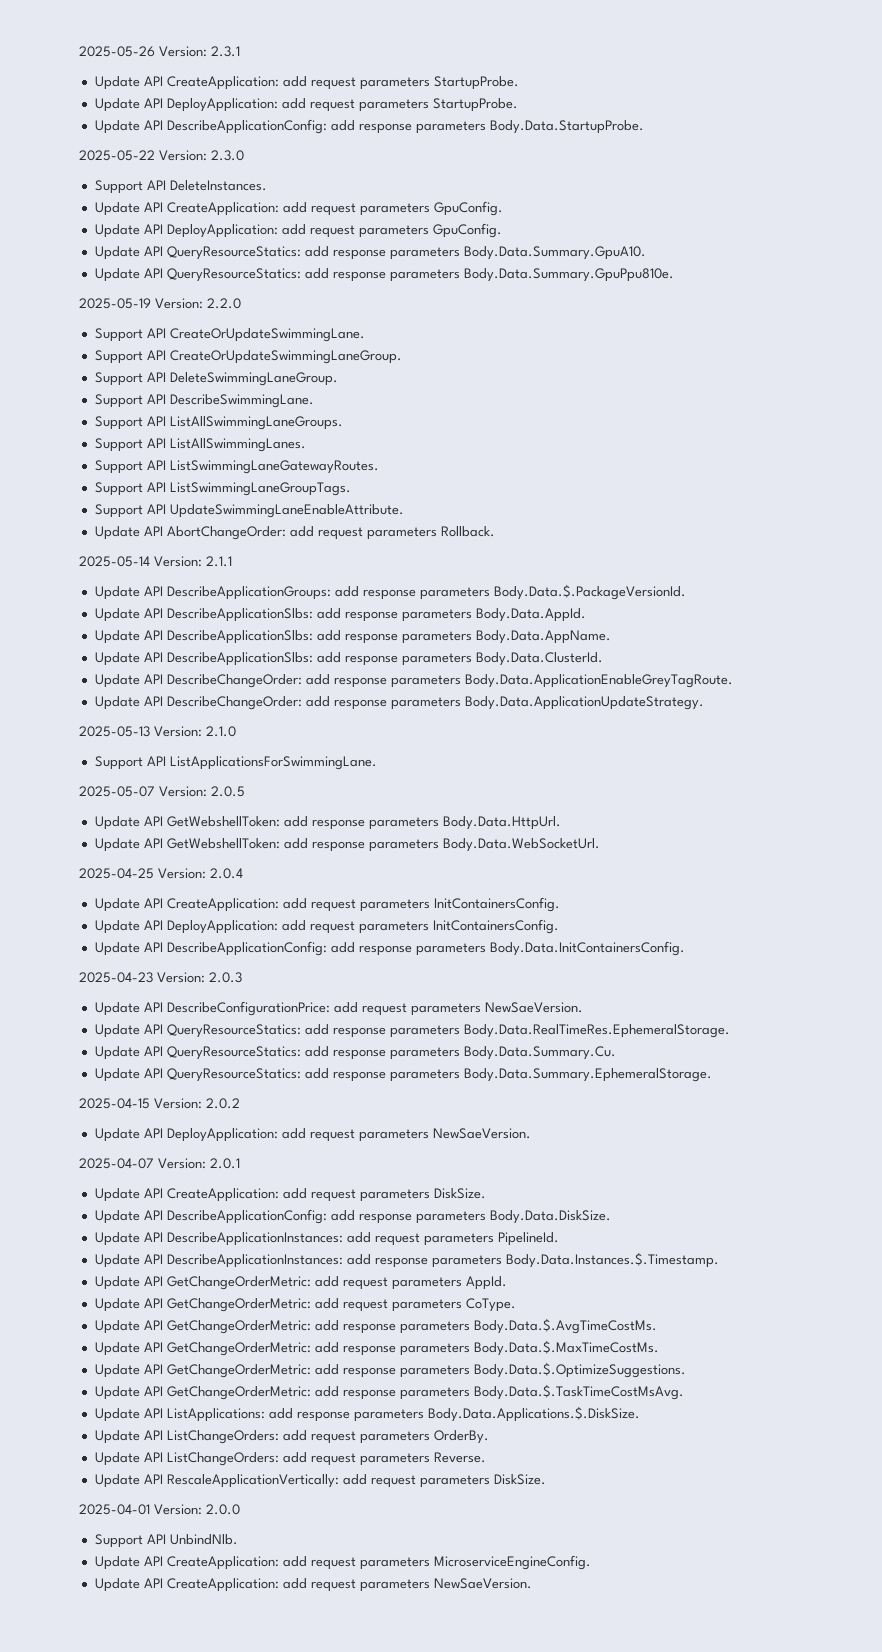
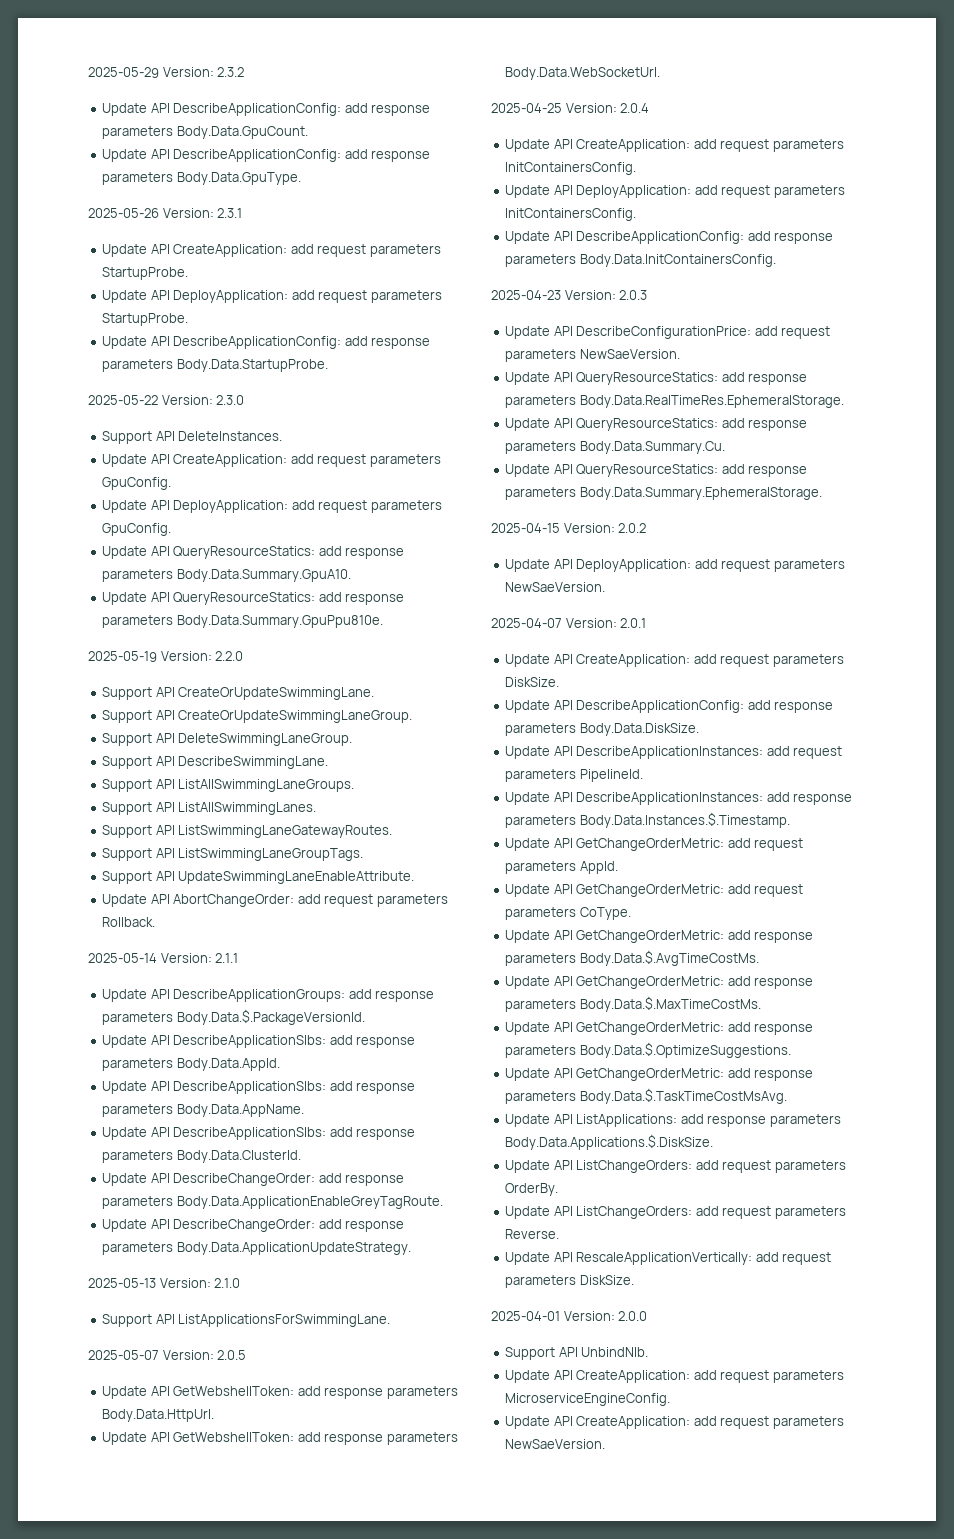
(79, 51) none -> [88,67,245,78] [102,103,431,116] [102,126,308,139] [102,149,431,162] [102,172,301,185] 2025-05-29 Version: 2.3.2 // Update API DescribeApplicationConfig: add response parameters Body.Data.GpuCount. // Update API DescribeApplicationConfig: add response parameters Body.Data.GpuType. //

